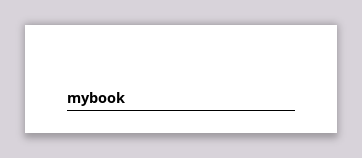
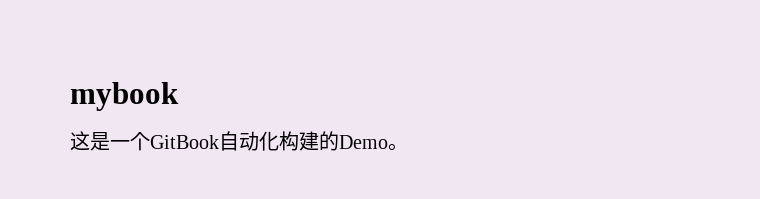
(125, 99) none -> [70,131,408,151] // 这是一个GitBook自动化构建的Demo。

